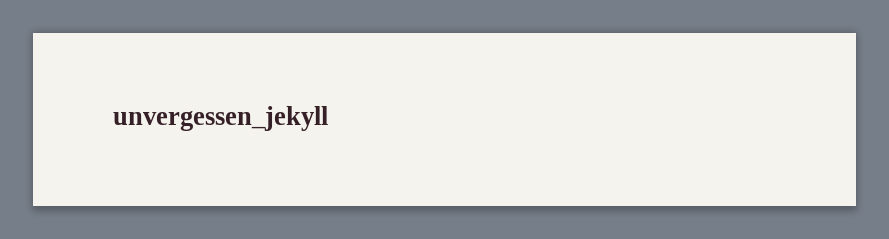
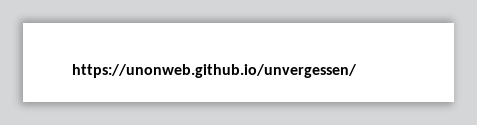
[113,106,328,131] unvergessen_jekyll -> [72,64,357,78] https://unonweb.github.io/unvergessen/

